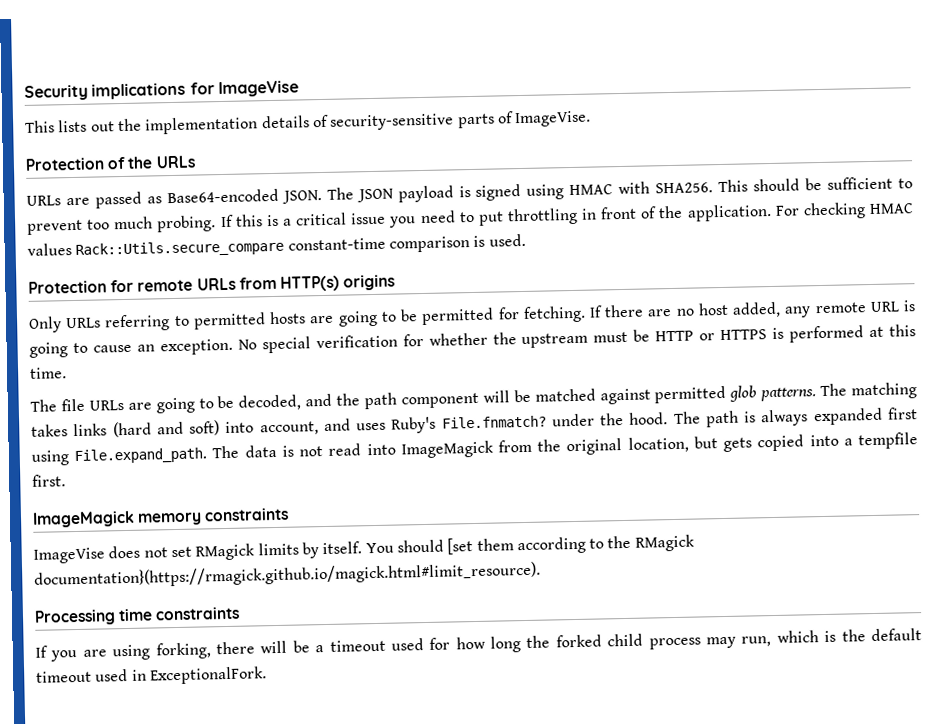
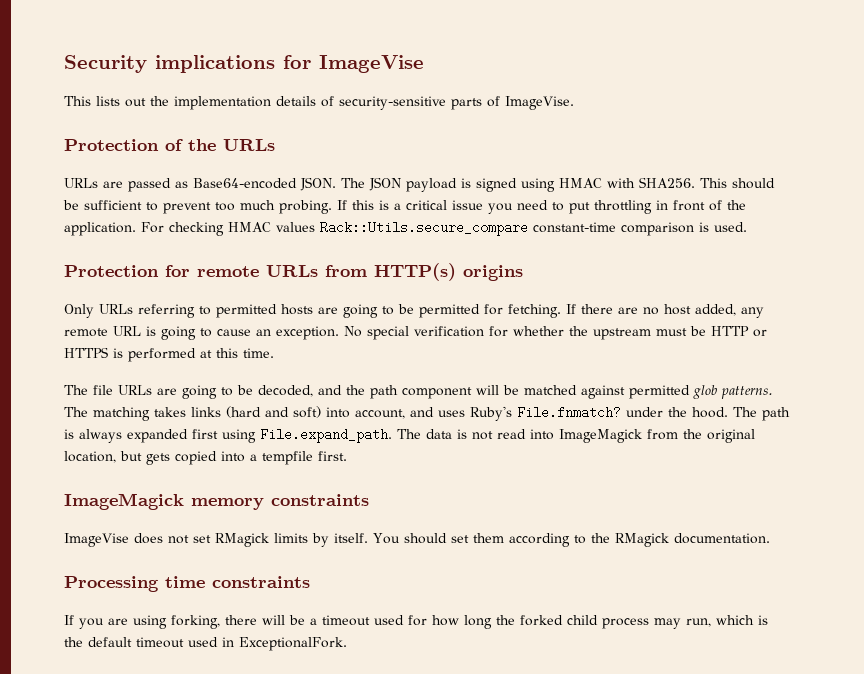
[447,538,474,555] [set -> [450,535,469,543] set
[34,561,541,589] documentation}(https://rmagick.github.io/magick.html#limit_resource). -> [673,533,770,544] documentation.

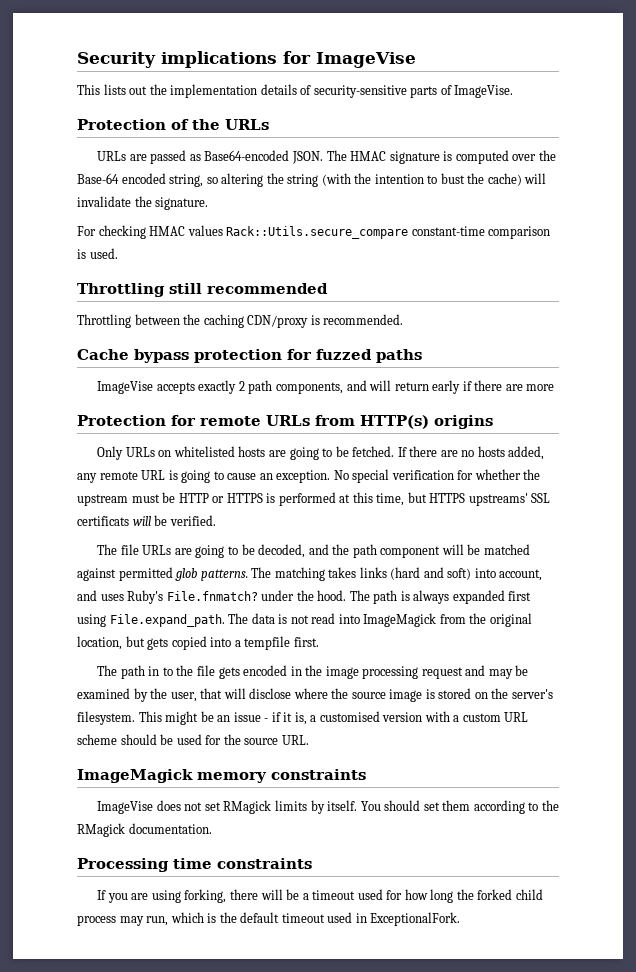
[369,177,775,192] [63,200,746,214] [64,222,136,236] JSON payload is signed using HMAC with SHA256. This should be sufficient to prevent too much probing. If this is a critical issue you need to put throttling in front of the application. -> [350,150,556,164] [77,173,547,187] [77,196,209,210] HMAC signature is computed over the Base-64 encoded string, so altering the string (with the intention to bust the cache) will invalidate the signature. //
(747, 227) none -> [77,283,328,297] [77,314,404,328] [77,349,422,363] [97,380,555,394] // Throttling still recommended // Throttling between the caching CDN/proxy is recommended. // Cache bypass protection for fuzzed paths // ImageVise accepts exactly 2 path components, and will return early if there are more
[138,304,277,318] referring to permitted -> [158,446,235,457] on whitelisted
[419,304,561,318] permitted for fetching. -> [352,446,395,457] fetched.
[664,304,691,315] host -> [477,446,505,457] hosts
[243,348,274,358] time. -> [376,492,551,506] [77,515,216,526] time, but HTTPS upstreams' SSL certificats will be verified.
(347, 456) none -> [97,665,529,679] [77,688,553,702] [77,711,529,725] [77,734,309,745] // The path in to the file gets encoded in the image processing request and may be examined by the user, that will disclose where the source image is stored on the server's filesystem. This might be an issue - if it is, a customised version with a custom URL scheme should be used for the source URL.

